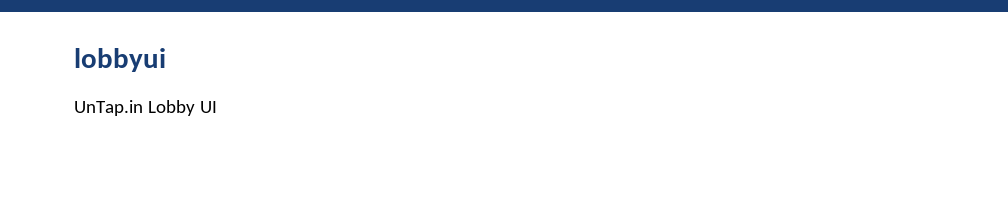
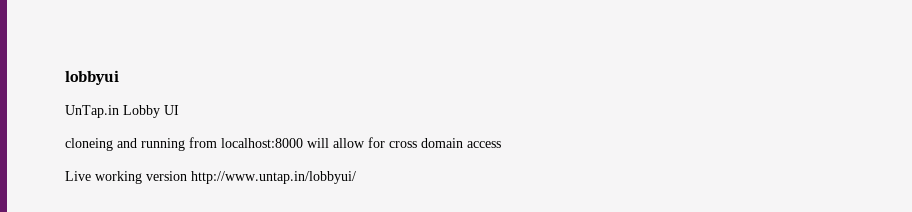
(217, 107) none -> [65,137,501,151] [65,171,356,184] // cloneing and running from localhost:8000 will allow for cross domain access // Live working version http://www.untap.in/lobbyui/

